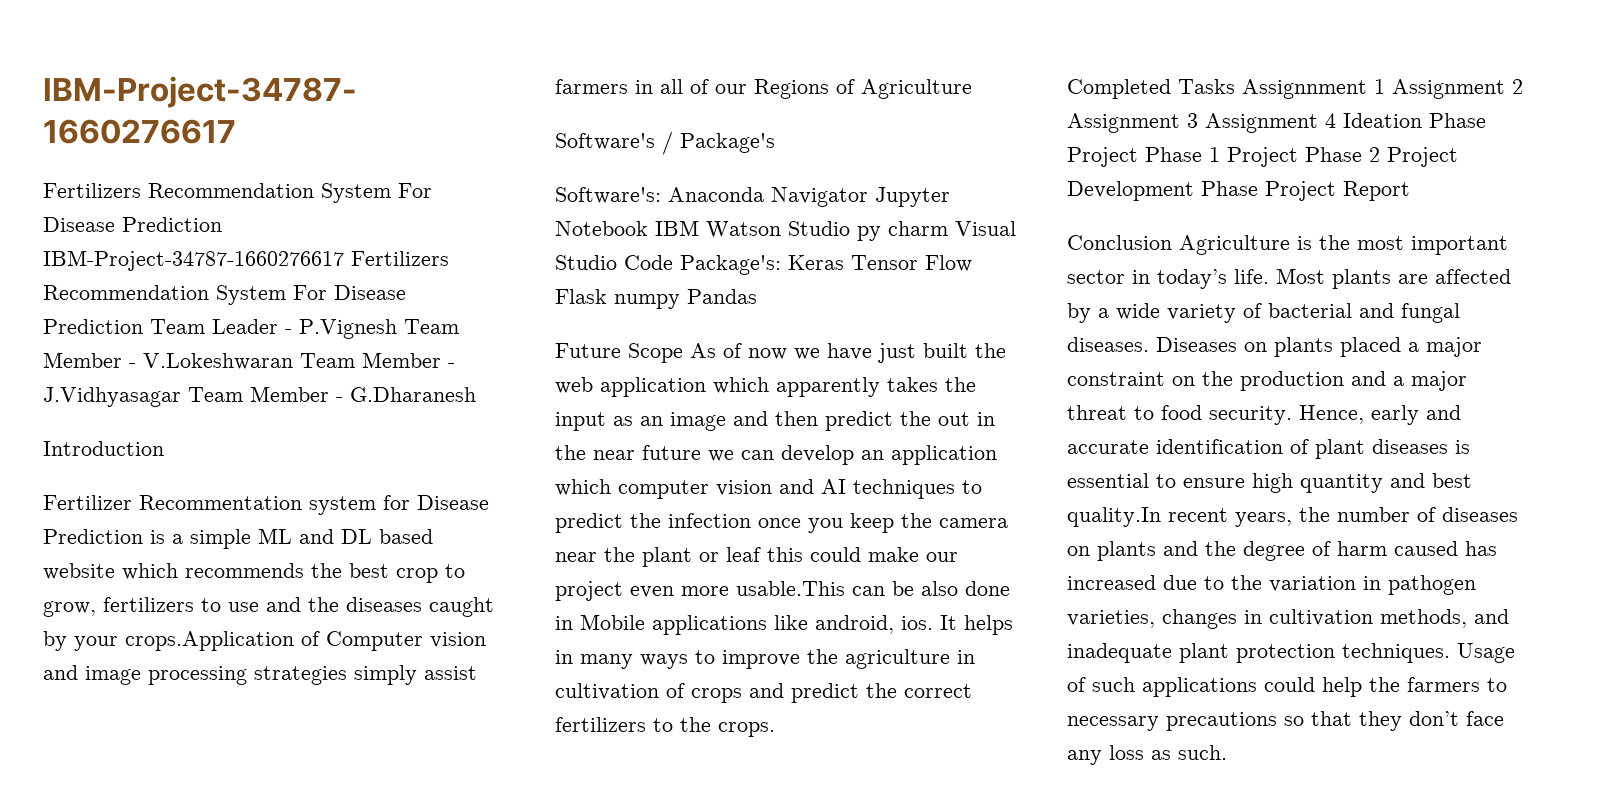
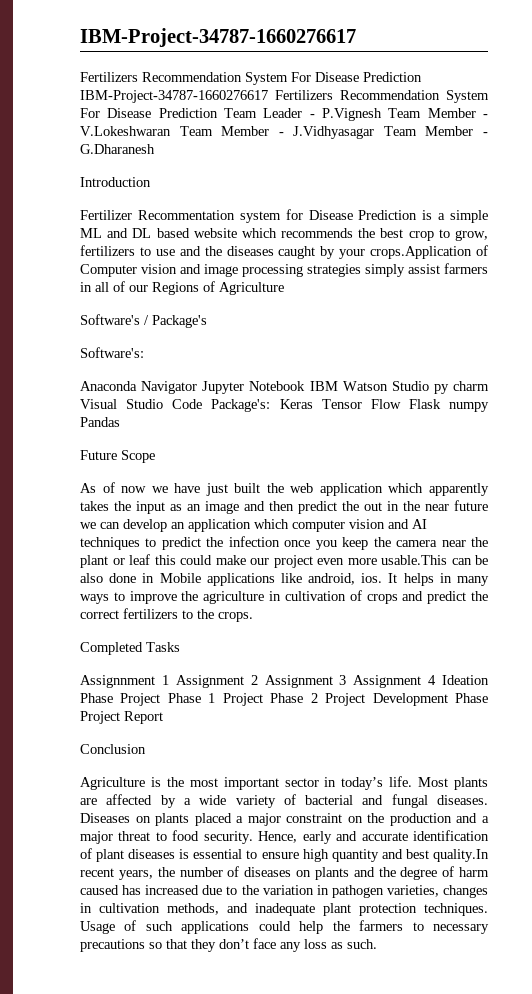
(661, 195) none -> (144, 352) //
(683, 353) none -> (155, 456) //
(1235, 86) none -> (180, 647) //
(1172, 242) none -> (146, 749) //

